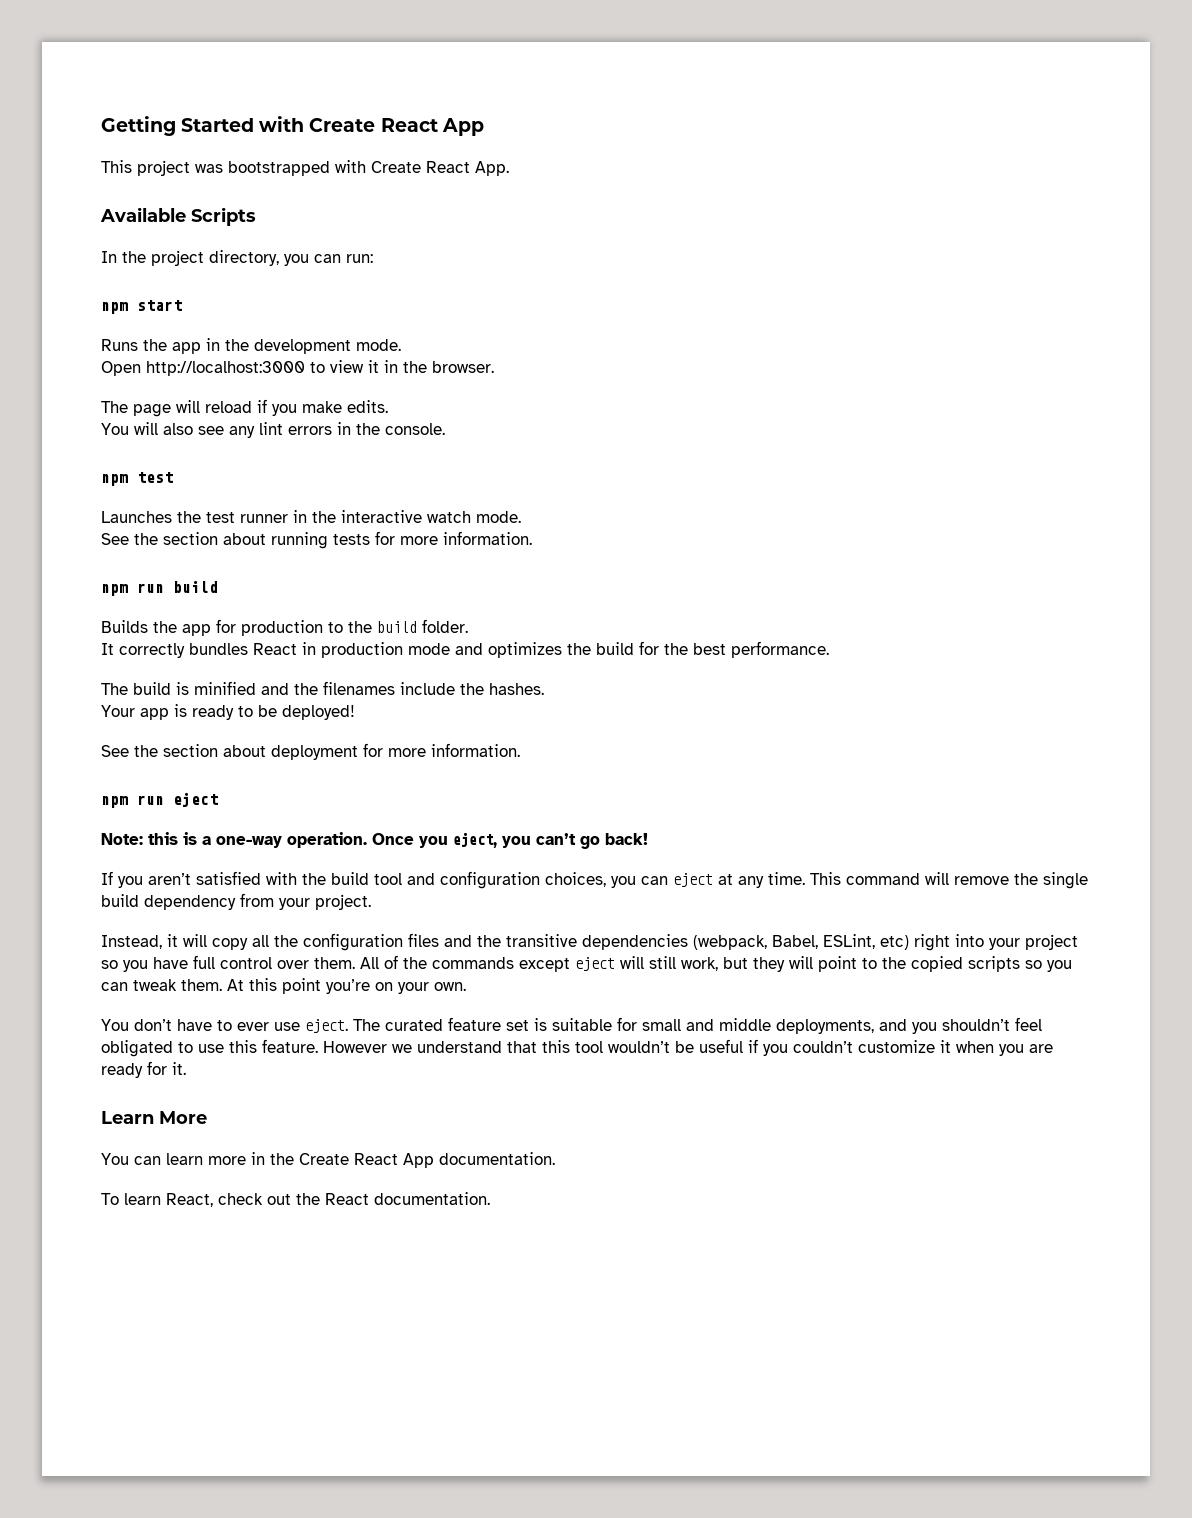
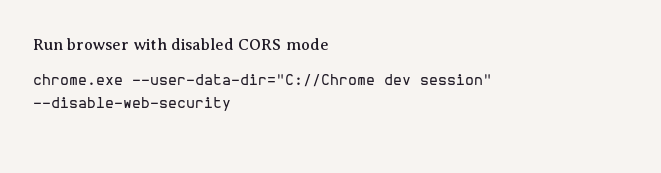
[101,116,484,136] [101,160,509,176] [100,207,256,226] [101,250,373,266] [101,300,182,314] [101,338,401,354] [101,360,494,376] [101,399,388,417] [101,422,445,438] [101,472,173,486] [101,510,521,523] [101,531,532,549] [101,581,218,596] [101,619,468,636] [101,641,829,658] [101,681,544,695] [101,704,355,720] [101,743,520,760] [101,792,218,808] [101,832,648,849] [101,871,1088,889] [101,893,371,910] [101,933,1078,951] [101,955,1072,972] [101,978,466,994] [101,1017,1042,1034] [101,1039,1053,1057] [101,1061,186,1078] [101,1111,207,1124] [101,1152,555,1168] [101,1192,490,1207] Getting Started with Create React App // This project was bootstrapped with Create React App. // Available Scripts // In the project directory, you can run: // npm start // Runs the app in the development mode. // Open http://localhost:3000 to view it in the browser. // The page will reload if you make edits. // You will also see any lint errors in the console. // npm test // Launches the test runner in the interactive watch mode. // See the section about running tests for more information. // npm run build // Builds the app for production to the build folder. // It correctly bundles React in production mode and optimizes the build for the best performance. // The build is minified and the filenames include the hashes. // Your app is ready to be deployed! // See the section about deployment for more information. // npm run eject // Note: this is a one-way operation. Once you eject, you can’t go back! // If you aren’t satisfied with the build tool and configuration choices, you can eject at any time. This command will remove the single build dependency from your project. // Instead, it will copy all the configuration files and the transitive dependencies (webpack, Babel, ESLint, etc) right into your project so you have full control over them. All of the commands except eject will still work, but they will point to the copied scripts so you can tweak them. At this point you’re on your own. // You don’t have to ever use eject. The curated feature set is suitable for small and middle deployments, and you shouldn’t feel obligated to use this feature. However we understand that this tool wouldn’t be useful if you couldn’t customize it when you are ready for it. // Learn More // You can learn more in the Create React App documentation. // To learn React, check out the React documentation. -> [33,38,329,50] [33,74,492,87] [33,97,231,111] Run browser with disabled CORS mode // chrome.exe --user-data-dir="C://Chrome dev session" --disable-web-security

